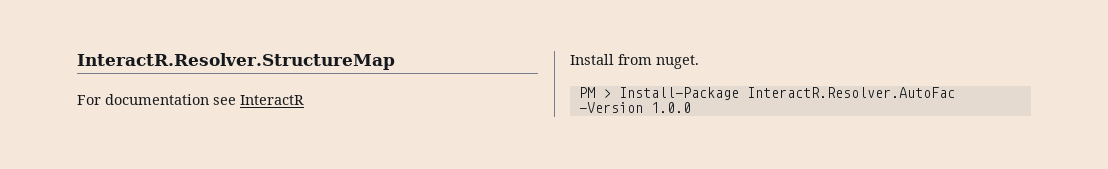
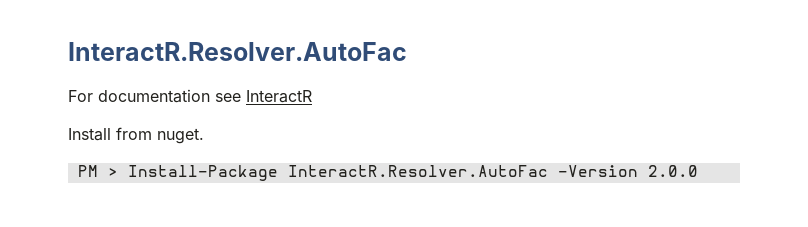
[77,53,395,70] InteractR.Resolver.StructureMap -> [68,42,407,61] InteractR.Resolver.AutoFac
[650,102,691,113] 1.0.0 -> [647,165,698,177] 2.0.0

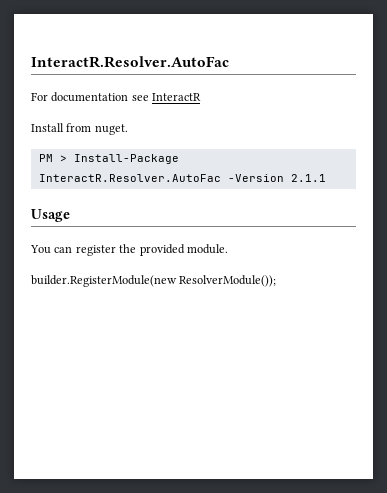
[647,165,698,177] 2.0.0 -> [290,174,326,182] [31,209,70,222] [30,244,228,256] [31,275,277,287] 2.1.1 // Usage // You can register the provided module. // builder.RegisterModule(new ResolverModule());

